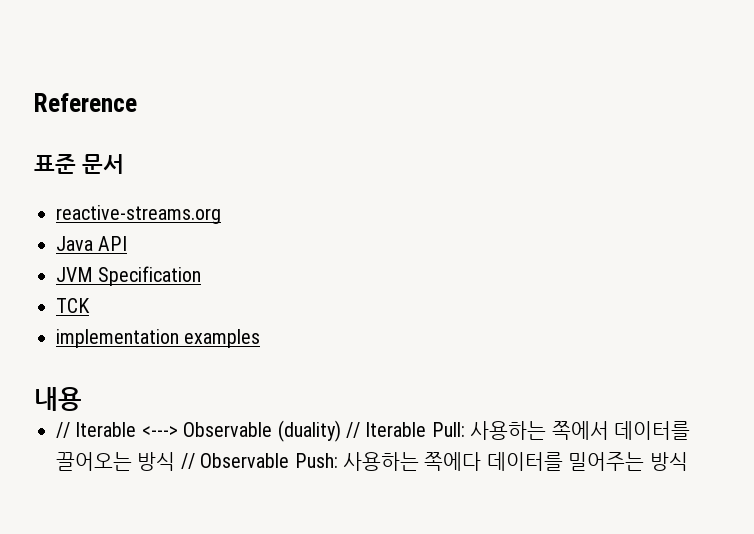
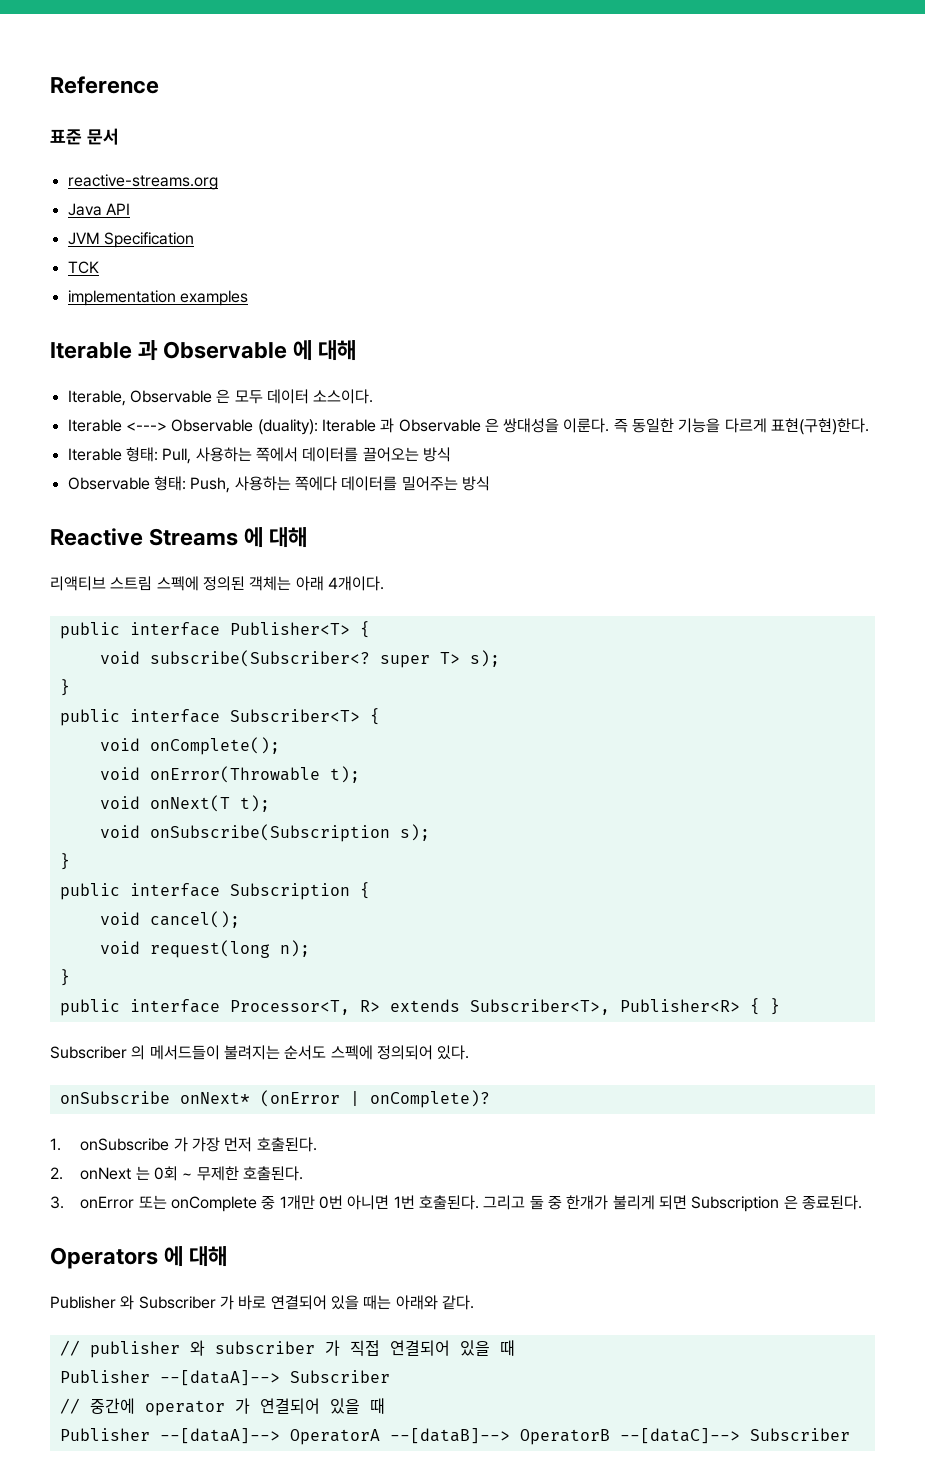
[34,387,82,411] [56,420,465,442] 내용 // // Iterable <---> Observable (duality) // Iterable Pull: -> [50,340,357,361] [67,389,374,406] [67,418,870,435] [67,447,192,464] Iterable 과 Observable 에 대해 // Iterable, Observable 은 모두 데이터 소스이다. // Iterable <---> Observable (duality): Iterable 과 Observable 은 쌍대성을 이룬다. 즉 동일한 기능을 다르게 표현(구현)한다. // Iterable 형태: Pull,
[180,453,338,469] // Observable Push: -> [67,476,231,493] // Observable 형태: Push,
(688, 461) none -> [50,527,308,548] [50,576,384,591] [59,621,370,639] [99,650,500,668] [59,679,70,696] [59,708,380,726] [99,737,280,755] [99,766,360,783] [99,795,270,812] [99,824,430,842] [59,853,70,870] [59,882,370,900] [99,911,240,928] [99,940,310,958] [59,969,70,986] [59,998,780,1016] [50,1045,470,1060] [59,1090,490,1108] [50,1137,317,1152] [50,1166,304,1181] [50,1195,862,1212] [50,1246,228,1269] [50,1295,474,1310] [59,1340,515,1358] [59,1370,390,1386] [59,1398,385,1416] [59,1428,850,1445] // Reactive Streams 에 대해 // 리액티브 스트림 스펙에 정의된 객체는 아래 4개이다. // public interface Publisher<T> { // void subscribe(Subscriber<? super T> s); // } // public interface Subscriber<T> { // void onComplete(); // void onError(Throwable t); // void onNext(T t); // void onSubscribe(Subscription s); // } // public interface Subscription { // void cancel(); // void request(long n); // } // public interface Processor<T, R> extends Subscriber<T>, Publisher<R> { } // Subscriber 의 메서드들이 불려지는 순서도 스펙에 정의되어 있다. // onSubscribe onNext* (onError | onComplete)? // 1. onSubscribe 가 가장 먼저 호출된다. // 2. onNext 는 0회 ~ 무제한 호출된다. // 3. onError 또는 onComplete 중 1개만 0번 아니면 1번 호출된다. 그리고 둘 중 한개가 불리게 되면 Subscription 은 종료된다. // Operators 에 대해 // Publisher 와 Subscriber 가 바로 연결되어 있을 때는 아래와 같다. // // publisher 와 subscriber 가 직접 연결되어 있을 때 // Publisher --[dataA]--> Subscriber // // 중간에 operator 가 연결되어 있을 때 // Publisher --[dataA]--> OperatorA --[dataB]--> OperatorB --[dataC]--> Subscriber

